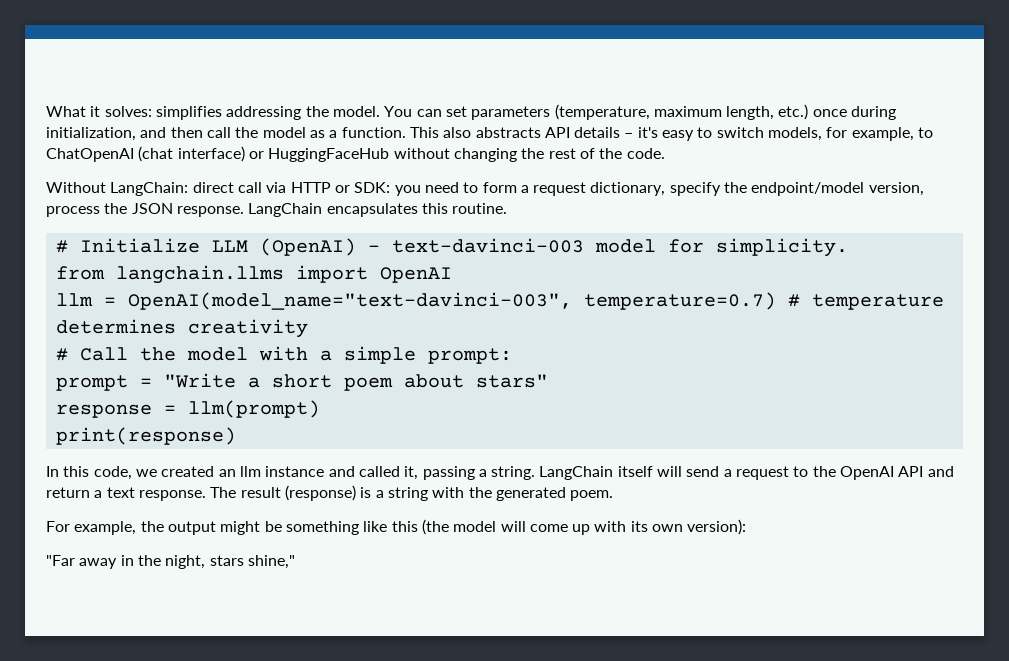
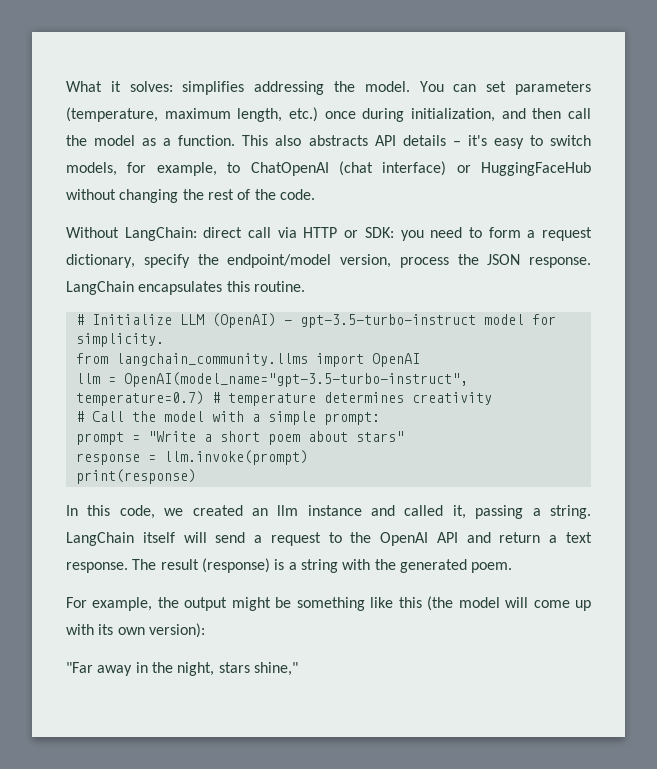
[391,238,584,253] text-davinci-003 -> [299,314,476,328] gpt-3.5-turbo-instruct
[115,265,284,284] langchain.llms -> [115,353,308,366] langchain_community.llms
[127,292,572,310] OpenAI(model_name="text-davinci-003", -> [123,372,468,387] OpenAI(model_name="gpt-3.5-turbo-instruct",
[187,400,320,418] llm(prompt) -> [163,450,308,465] llm.invoke(prompt)

